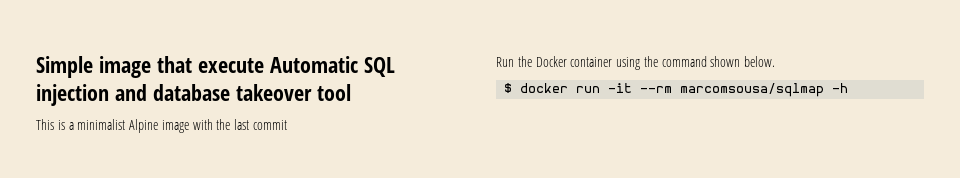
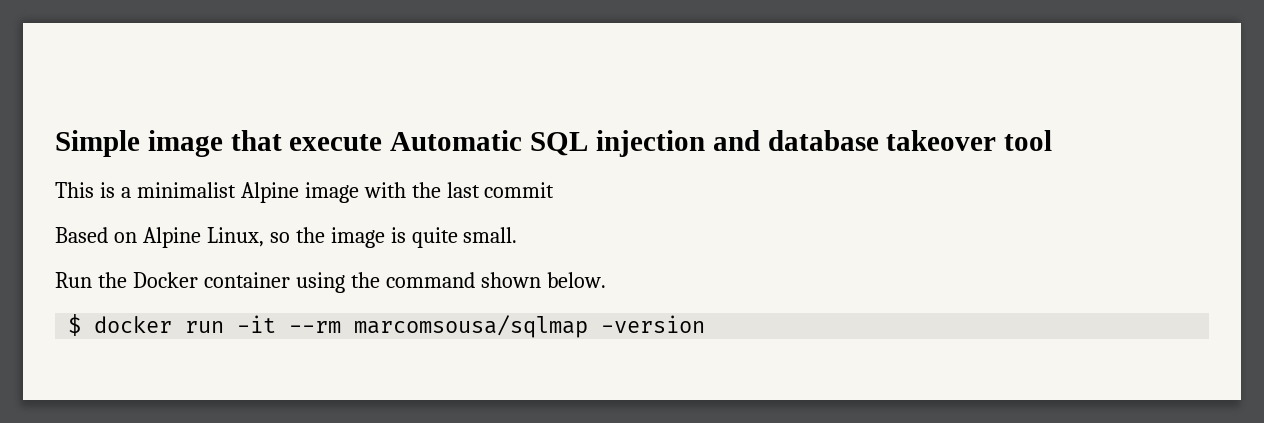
(288, 125) none -> [55,227,518,248] // Based on Alpine Linux, so the image is quite small.
[832,83,849,93] -h -> [601,315,706,333] -version

